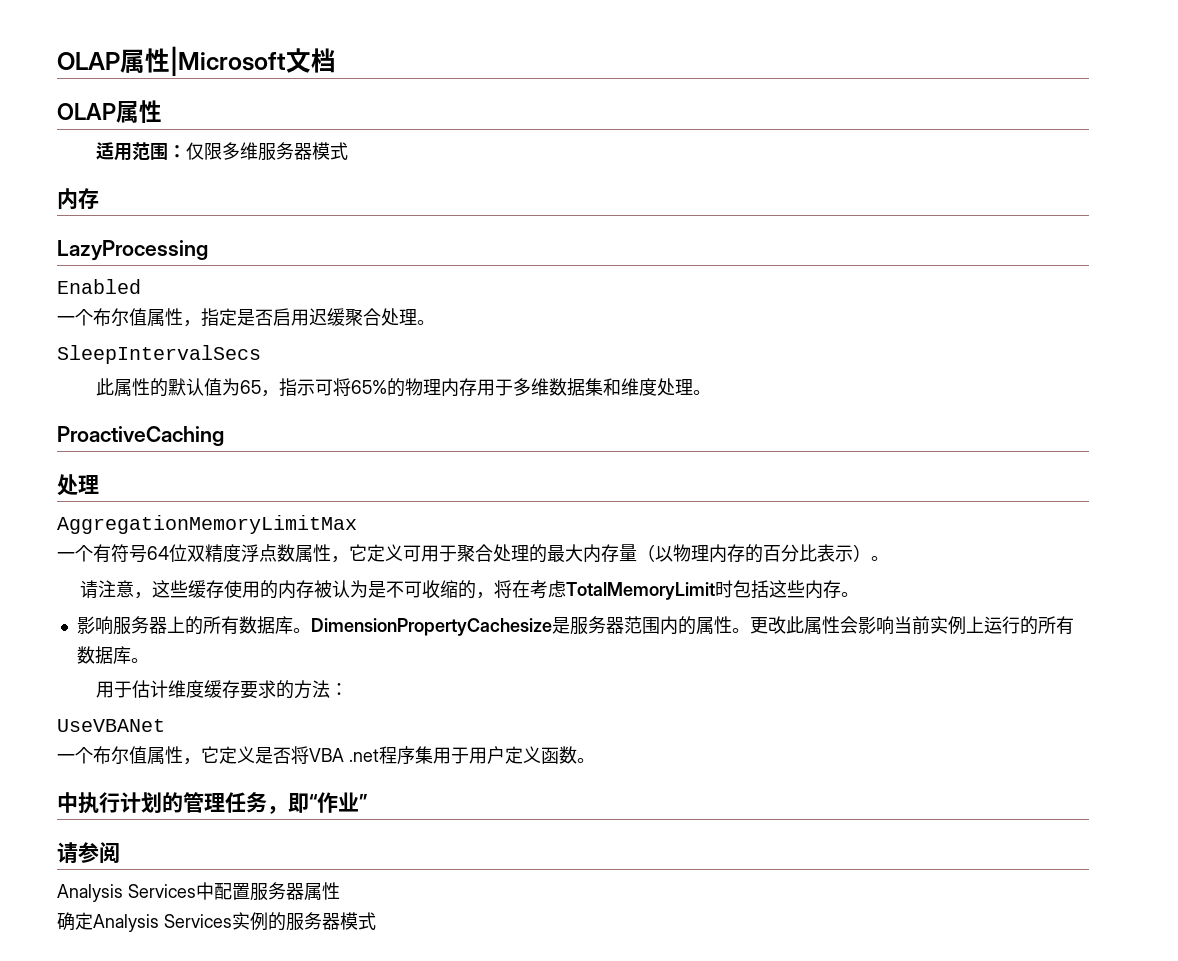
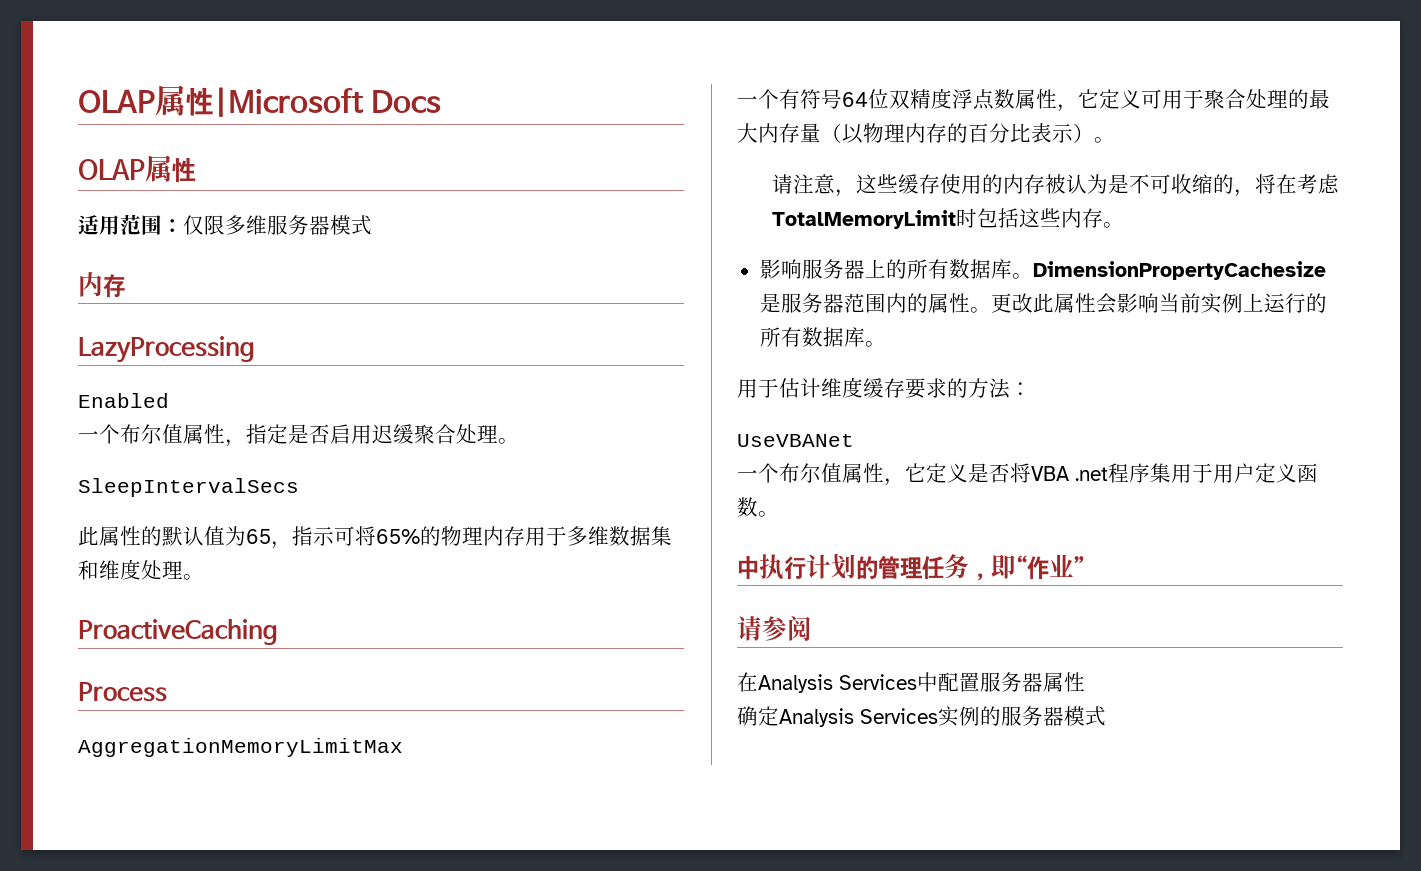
[286,48,336,73] 文档 -> [371,90,442,113] Docs
[57,474,99,496] 处理 -> [78,682,167,702] Process
(120, 853) none -> [737,672,758,692] 在

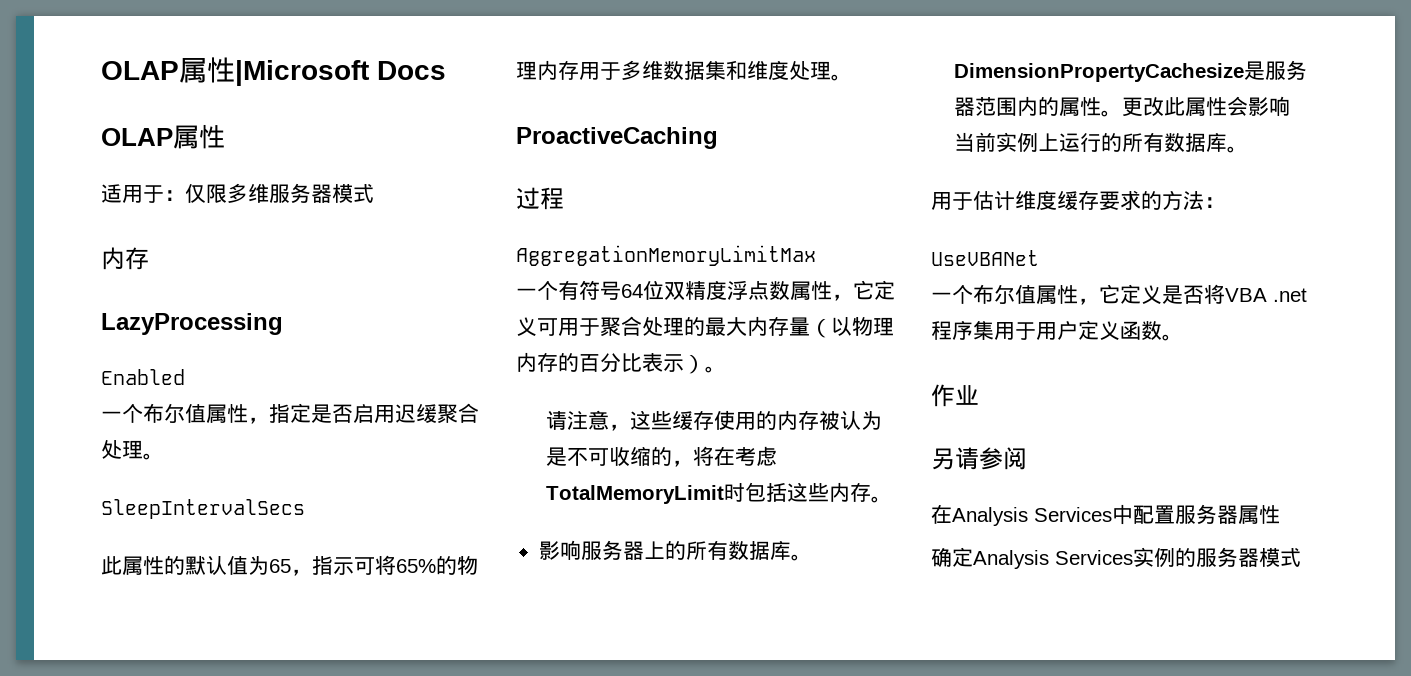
[120,214,162,235] 范围 -> [143,185,164,203] 于
[78,682,167,702] Process -> [516,187,564,210] 过程
[737,554,1027,581] 中执行计划的管理任务，即“ -> (1183, 337) none
[1074,556,1085,576] ” // -> [931,448,955,470] // 另

